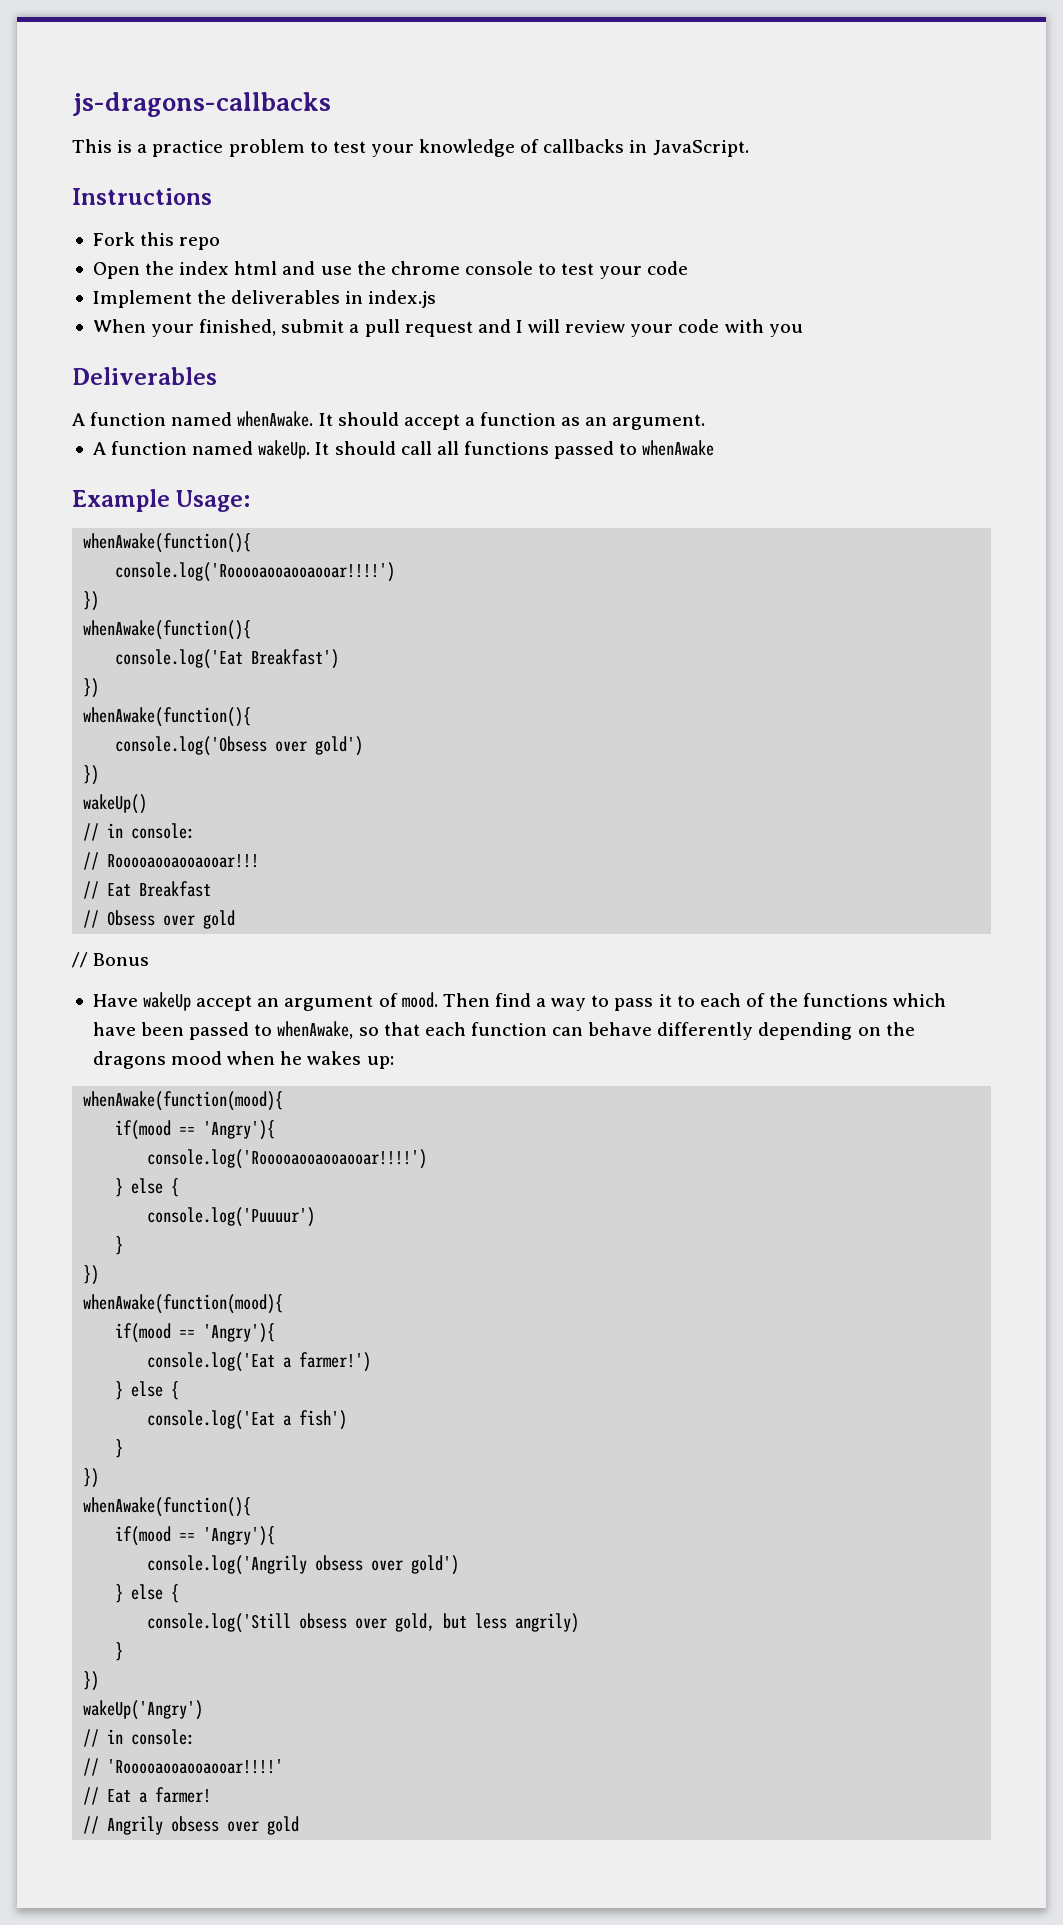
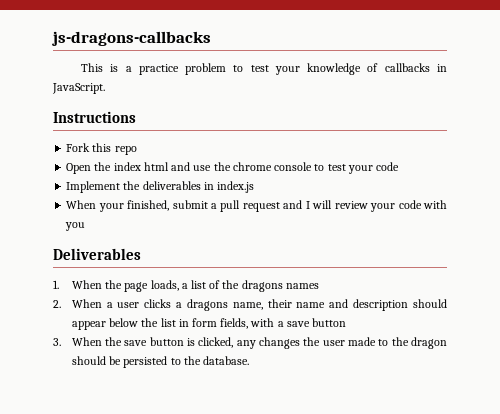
[72,411,706,430] [92,440,715,459] [72,489,251,512] [83,533,252,553] [115,562,396,582] [83,591,100,611] [83,620,252,640] [115,649,340,669] [83,678,100,698] [83,707,252,727] [115,736,364,756] [83,765,100,785] [83,794,148,814] [83,823,196,841] [83,852,260,870] [83,881,212,899] [83,910,236,929] [72,952,150,968] [92,992,947,1011] [92,1021,915,1040] [92,1051,394,1069] [83,1091,284,1111] [115,1120,276,1140] [147,1149,428,1169] [115,1178,180,1197] [147,1207,316,1227] [115,1236,124,1255] [83,1265,100,1285] [83,1294,284,1314] [115,1323,276,1343] [147,1352,372,1372] [115,1381,180,1400] [147,1410,348,1430] [115,1439,124,1458] [83,1468,100,1488] [83,1497,252,1517] [115,1526,276,1546] [147,1555,460,1575] [115,1584,180,1603] [147,1613,580,1633] [115,1642,124,1661] [83,1671,100,1691] [83,1700,204,1720] [83,1729,196,1747] [83,1758,284,1776] [83,1787,212,1805] [83,1816,300,1835] A function named whenAwake. It should accept a function as an argument. // A function named wakeUp. It should call all functions passed to whenAwake // Example Usage: // whenAwake(function(){ // console.log('Rooooaooaooaooar!!!!') // }) // whenAwake(function(){ // console.log('Eat Breakfast') // }) // whenAwake(function(){ // console.log('Obsess over gold') // }) // wakeUp() // // in console: // // Rooooaooaooaooar!!! // // Eat Breakfast // // Obsess over gold // // Bonus // Have wakeUp accept an argument of mood. Then find a way to pass it to each of the functions which have been passed to whenAwake, so that each function can behave differently depending on the dragons mood when he wakes up: // whenAwake(function(mood){ // if(mood == 'Angry'){ // console.log('Rooooaooaooaooar!!!!') // } else { // console.log('Puuuur') // } // }) // whenAwake(function(mood){ // if(mood == 'Angry'){ // console.log('Eat a farmer!') // } else { // console.log('Eat a fish') // } // }) // whenAwake(function(){ // if(mood == 'Angry'){ // console.log('Angrily obsess over gold') // } else { // console.log('Still obsess over gold, but less angrily) // } // }) // wakeUp('Angry') // // in console: // // 'Rooooaooaooaooar!!!!' // // Eat a farmer! // // Angrily obsess over gold -> [53,280,319,292] [53,299,447,311] [71,318,347,330] [53,337,448,349] [71,356,249,368] 1. When the page loads, a list of the dragons names // 2. When a user clicks a dragons name, their name and description should appear below the list in form fields, with a save button // 3. When the save button is clicked, any changes the user made to the dragon should be persisted to the database.

